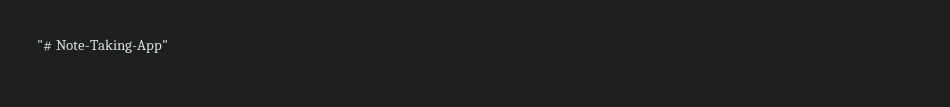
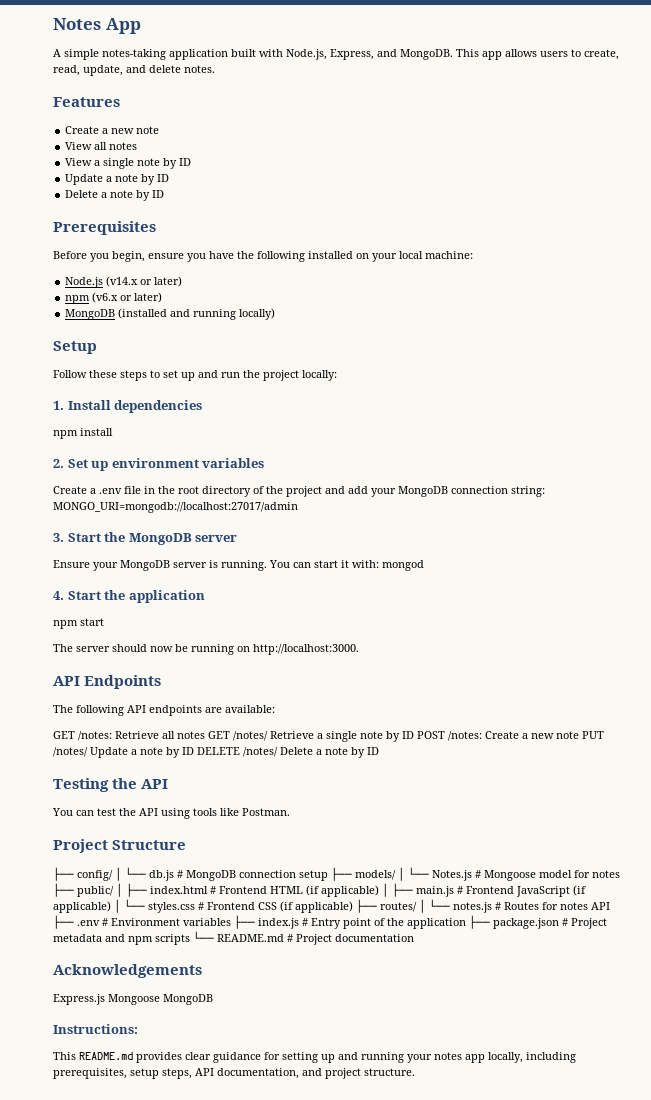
[37,39,168,53] "# Note-Taking-App" -> [53,18,141,34] [53,49,619,60] [53,65,215,76] [53,97,120,107] [65,126,160,134] [65,142,138,150] [65,158,192,169] [65,174,170,185] [65,190,165,201] [53,221,156,235] [53,251,473,262] [65,276,183,288] [65,292,163,304] [65,308,276,320] [53,341,97,354] [53,370,337,381] [53,400,203,413] [53,428,113,439] [53,458,265,471] [53,486,545,497] [53,502,298,513] [53,532,238,545] [53,560,424,571] [53,590,205,603] [53,618,104,629] [53,644,359,655] [53,675,162,689] [53,705,275,716] [53,731,604,742] [53,747,379,758] [53,778,169,792] [52,808,290,819] [53,839,187,853] [53,867,620,881] [53,883,586,897] [53,899,610,913] [53,915,607,929] [53,931,414,945] [53,964,202,978] [53,994,213,1005] [53,1024,138,1034] [53,1052,576,1063] [53,1068,415,1079] Notes App // A simple notes-taking application built with Node.js, Express, and MongoDB. This app allows users to create, read, update, and delete notes. // Features // Create a new note // View all notes // View a single note by ID // Update a note by ID // Delete a note by ID // Prerequisites // Before you begin, ensure you have the following installed on your local machine: // Node.js (v14.x or later) // npm (v6.x or later) // MongoDB (installed and running locally) // Setup // Follow these steps to set up and run the project locally: // 1. Install dependencies // npm install // 2. Set up environment variables // Create a .env file in the root directory of the project and add your MongoDB connection string: MONGO_URI=mongodb://localhost:27017/admin // 3. Start the MongoDB server // Ensure your MongoDB server is running. You can start it with: mongod // 4. Start the application // npm start // The server should now be running on http://localhost:3000. // API Endpoints // The following API endpoints are available: // GET /notes: Retrieve all notes GET /notes/ Retrieve a single note by ID POST /notes: Create a new note PUT /notes/ Update a note by ID DELETE /notes/ Delete a note by ID // Testing the API // You can test the API using tools like Postman. // Project Structure // ├── config/ │ └── db.js # MongoDB connection setup ├── models/ │ └── Notes.js # Mongoose model for notes ├── public/ │ ├── index.html # Frontend HTML (if applicable) │ ├── main.js # Frontend JavaScript (if applicable) │ └── styles.css # Frontend CSS (if applicable) ├── routes/ │ └── notes.js # Routes for notes API ├── .env # Environment variables ├── index.js # Entry point of the application ├── package.json # Project metadata and npm scripts └── README.md # Project documentation // Acknowledgements // Express.js Mongoose MongoDB // Instructions: // This README.md provides clear guidance for setting up and running your notes app locally, including prerequisites, setup steps, API documentation, and project structure.

